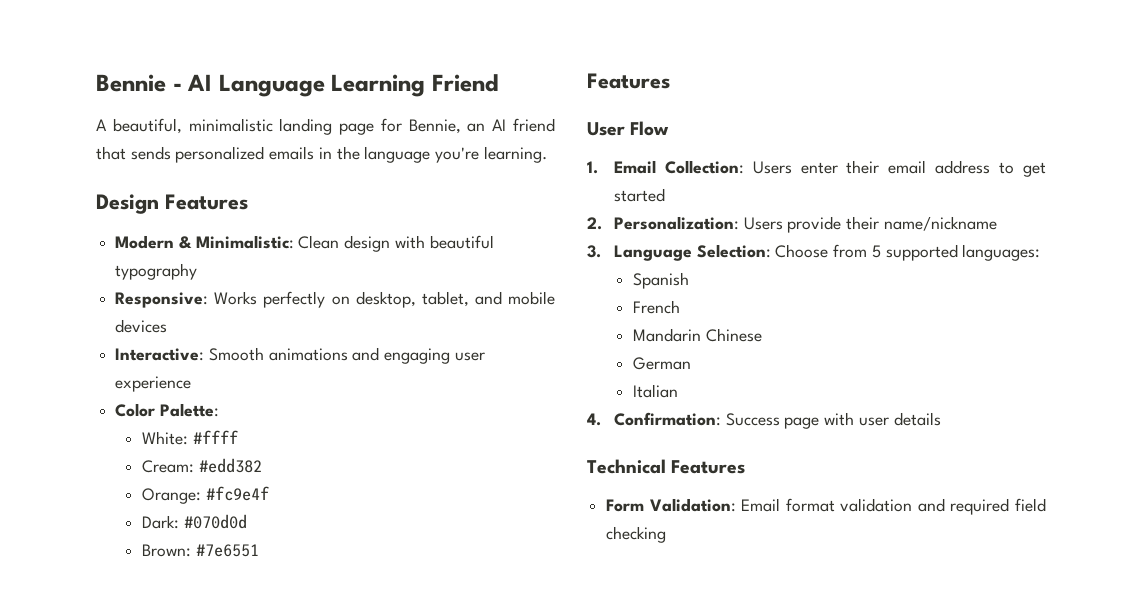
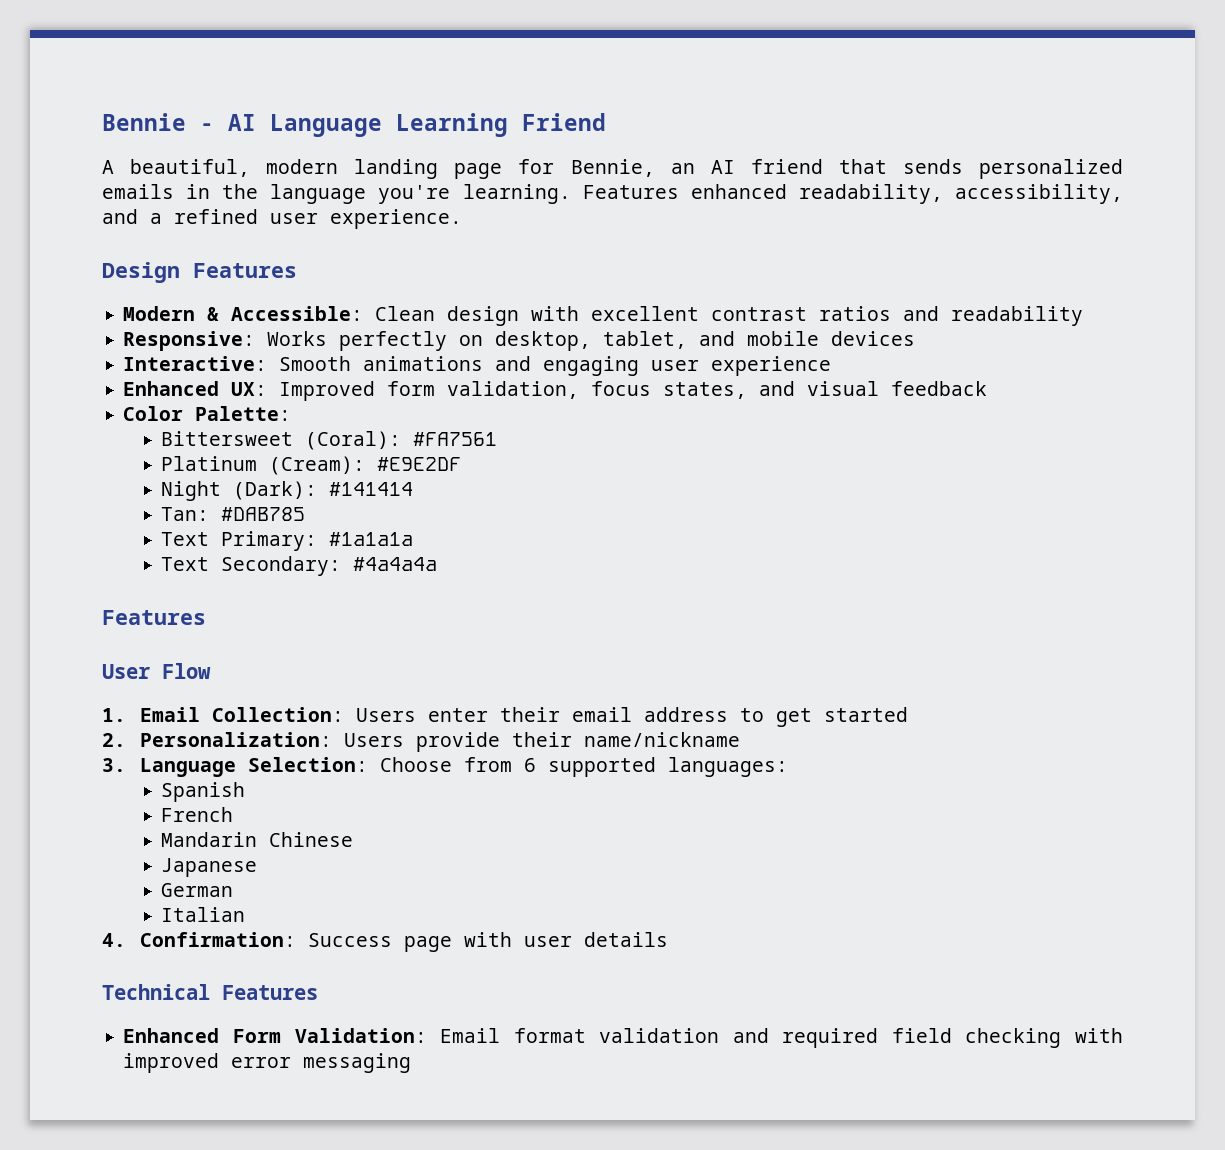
[188,118,273,132] minimalistic -> [266,159,339,174] modern
(547, 154) none -> [582,184,1123,204] [102,209,462,229] Features enhanced readability, accessibility, and a refined user experience.
[195,235,294,249] Minimalistic: -> [231,306,364,321] Accessible:
[429,235,494,249] [115,263,198,280] beautiful typography -> [591,306,1084,326] excellent contrast ratios and readability
[115,403,219,417] [142,430,238,445] [142,458,262,473] [142,486,269,504] [142,514,247,529] [142,544,259,557] Color Palette: // White: #ffff // Cream: #edd382 // Orange: #fc9e4f // Dark: #070d0d // Brown: #7e6551 -> [123,381,988,401] [123,406,292,421] [161,431,498,450] [161,456,462,475] [161,481,414,501] [161,507,306,521] [161,531,414,551] [161,556,438,576] Enhanced UX: Improved form validation, focus states, and visual feedback // Color Palette: // Bittersweet (Coral): #FA7561 // Platinum (Cream): #E9E2DF // Night (Dark): #141414 // Tan: #DAB785 // Text Primary: #1a1a1a // Text Secondary: #4a4a4a
[871,245,881,258] 5 -> [523,758,536,772] 6
(762, 335) none -> [161,858,258,877] // Japanese
(746, 467) none -> [123,1028,220,1043] Enhanced
(667, 534) none -> [1074,1028,1123,1043] [123,1053,412,1073] with improved error messaging

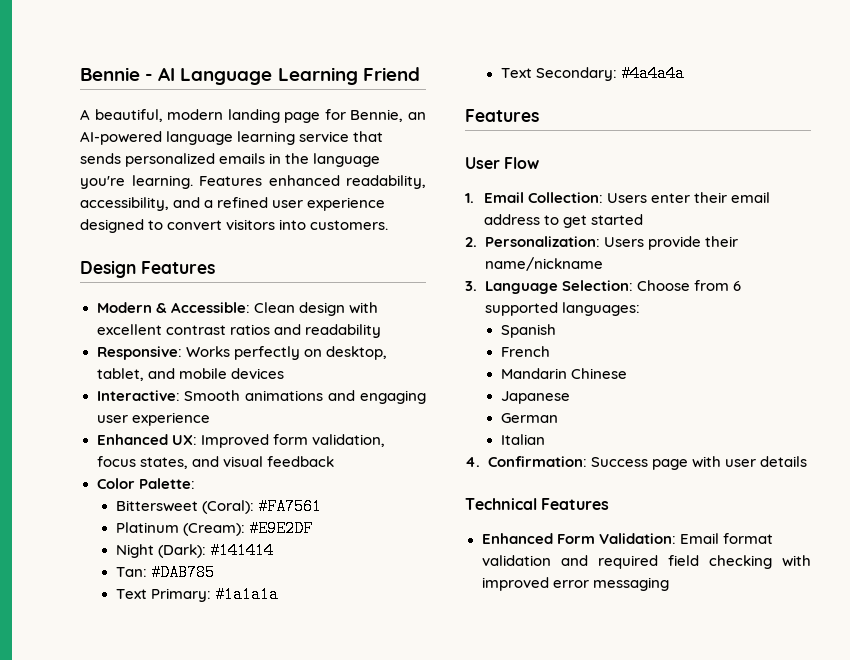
[710,159,823,174] AI friend -> [80,131,350,145] AI-powered language learning service
[330,209,462,229] experience. -> [307,197,386,211] [80,219,389,233] experience designed to convert visitors into customers.

